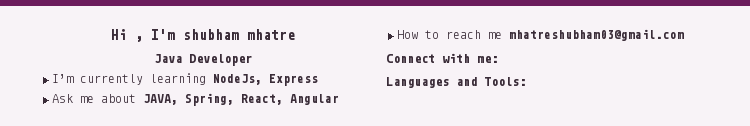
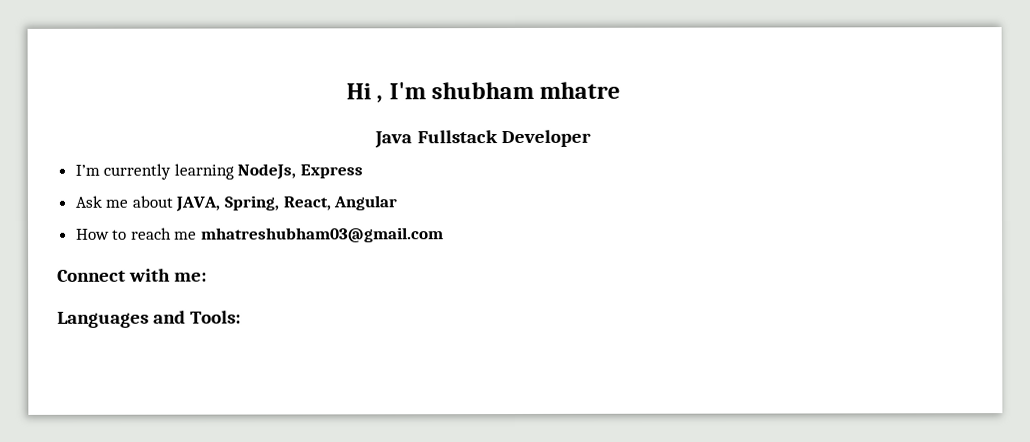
(182, 58) none -> [416,130,498,144] Fullstack

